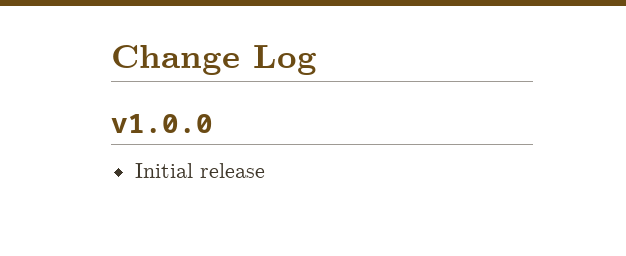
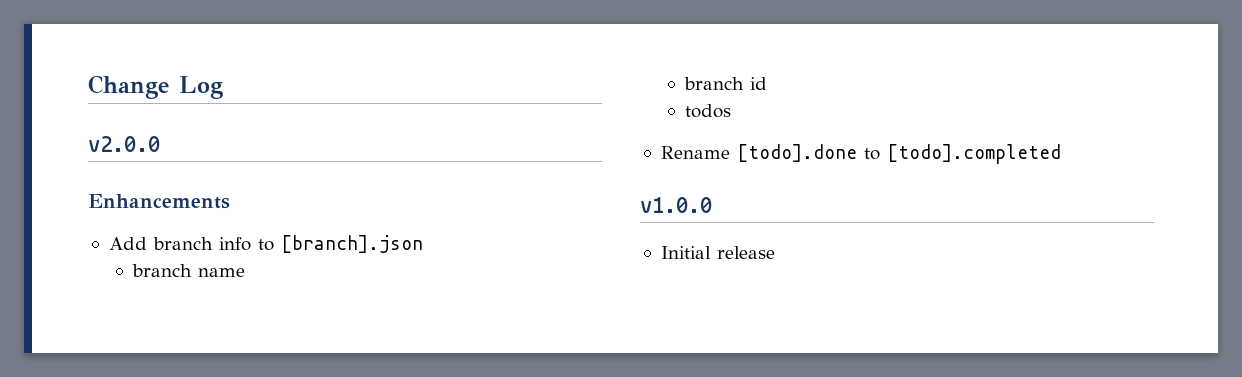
(317, 60) none -> [88,136,160,152] [88,194,230,209] [108,235,423,253] [131,264,245,277] [683,77,767,90] [684,104,731,118] [660,144,1061,164] // v2.0.0 // Enhancements // Add branch info to [branch].json // branch name // branch id // todos // Rename [todo].done to [todo].completed

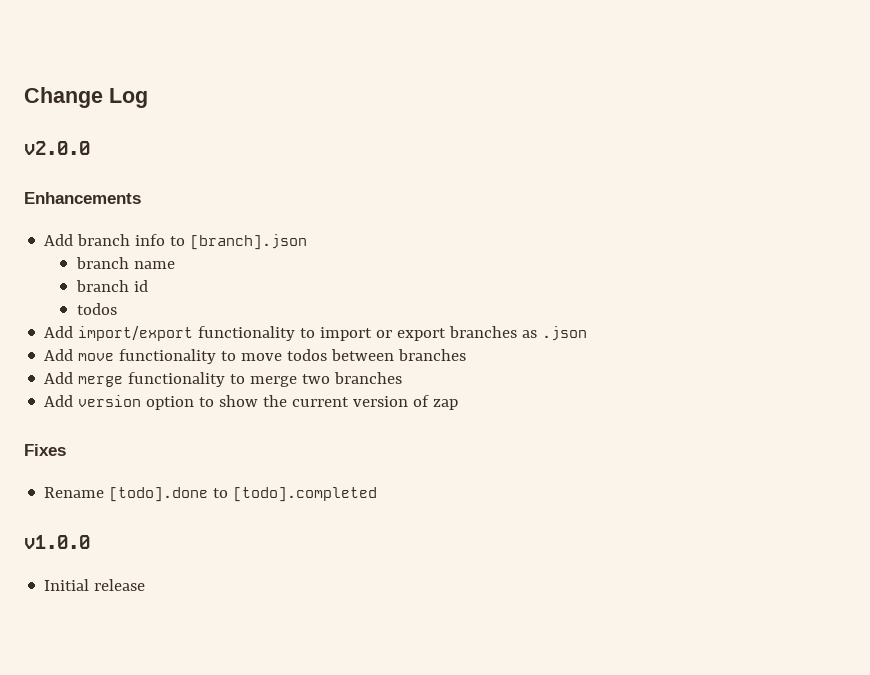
(731, 111) none -> [44,326,588,341] [44,349,467,364] [44,372,403,387] [44,395,459,410] [24,444,66,456] // Add import/export functionality to import or export branches as .json // Add move functionality to move todos between branches // Add merge functionality to merge two branches // Add version option to show the current version of zap // Fixes

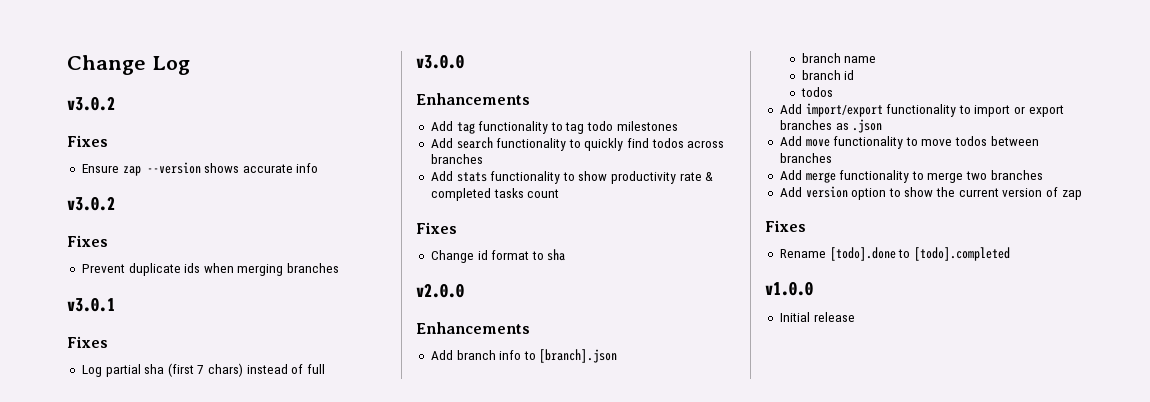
(148, 98) none -> [67,96,115,111] [67,135,108,147] [81,162,319,176] [67,196,115,211] [67,235,108,247] [81,263,340,276] [67,297,115,312] [67,336,108,348] [81,363,326,377] [416,54,464,69] [416,93,530,105] [430,121,678,134] [430,137,725,151] [430,154,483,164] [430,171,714,184] [430,188,560,201] [416,222,457,234] [430,249,566,263] // v3.0.2 // Fixes // Ensure zap --version shows accurate info // v3.0.2 // Fixes // Prevent duplicate ids when merging branches // v3.0.1 // Fixes // Log partial sha (first 7 chars) instead of full // v3.0.0 // Enhancements // Add tag functionality to tag todo milestones // Add search functionality to quickly find todos across branches // Add stats functionality to show productivity rate & completed tasks count // Fixes // Change id format to sha

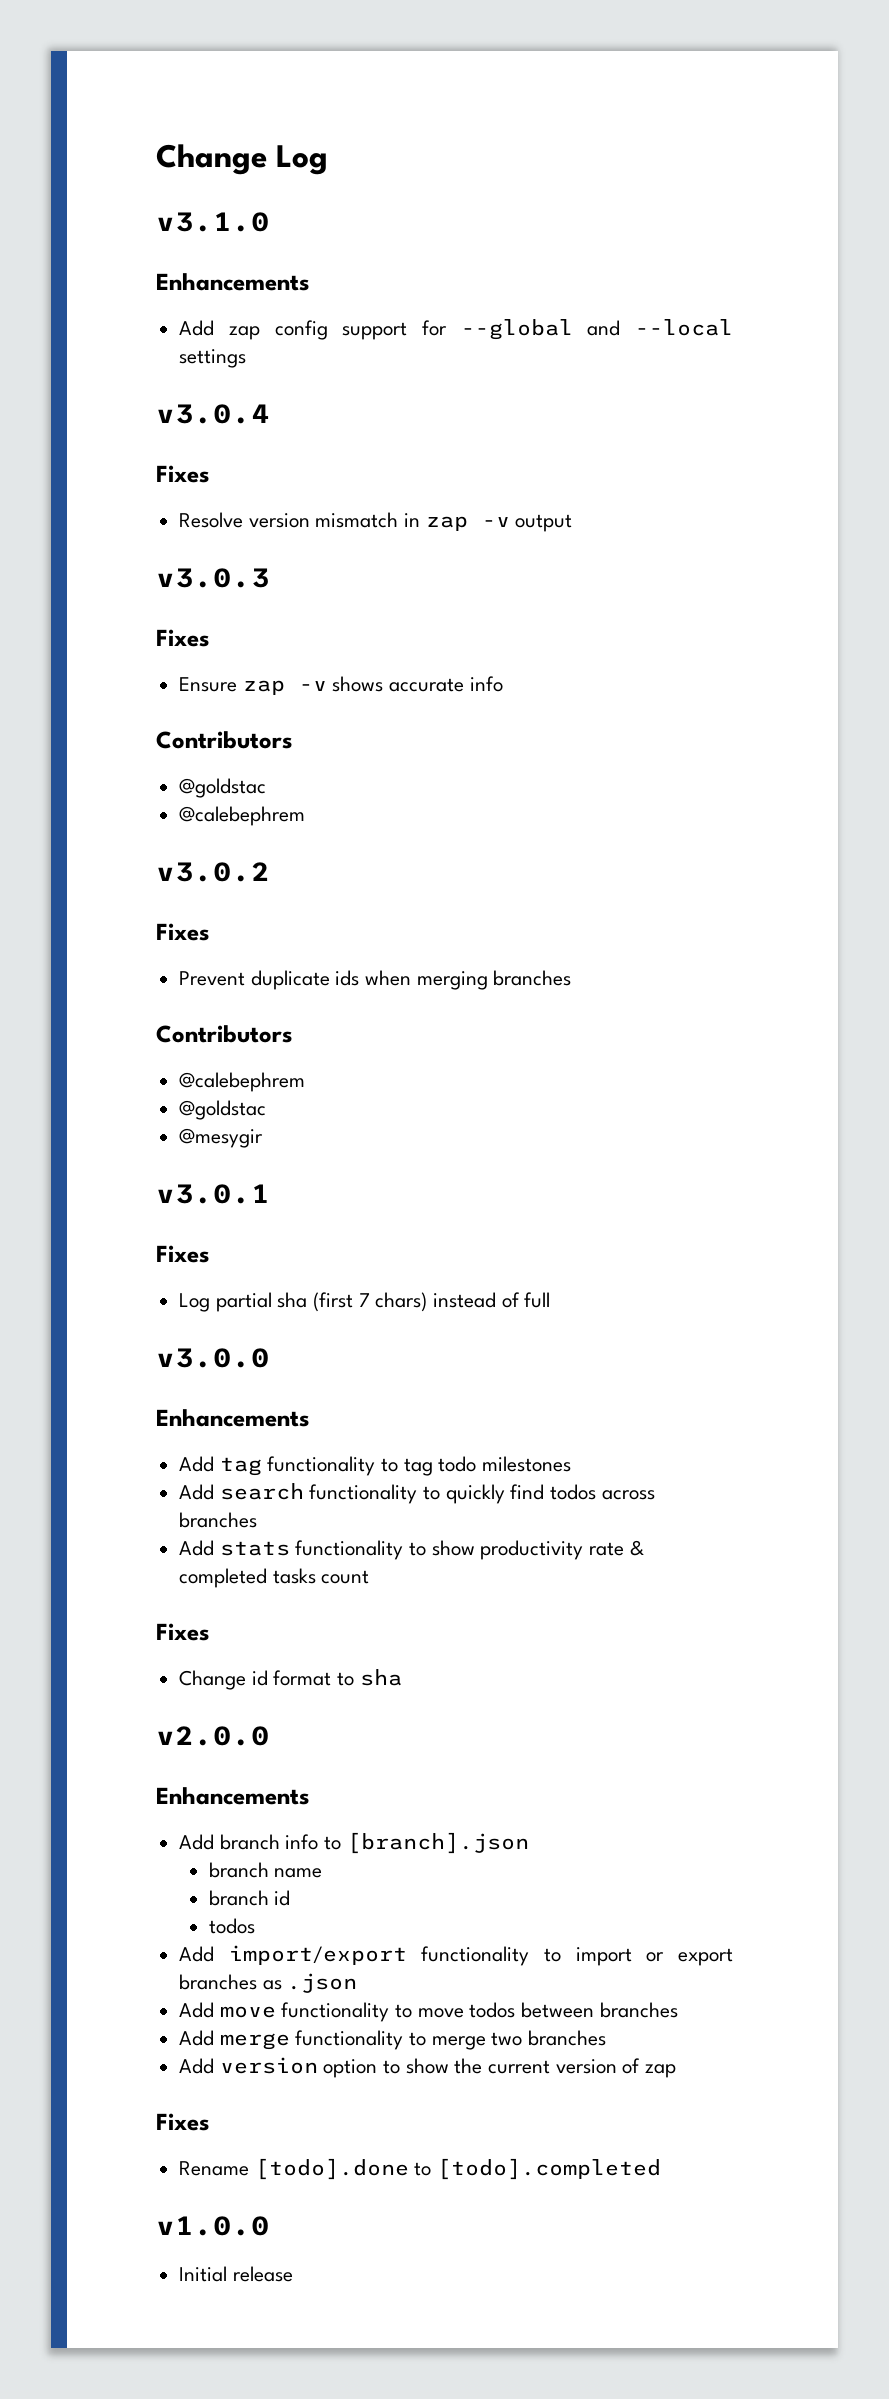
[67,96,115,111] v3.0.2 -> [156,212,270,232] [156,273,310,291] [179,319,733,340] [179,349,247,368] [156,404,270,424] [156,465,210,483] [179,512,573,532] [156,568,270,588] v3.1.0 // Enhancements // Add zap config support for --global and --local settings // v3.0.4 // Fixes // Resolve version mismatch in zap -v output // v3.0.3
[146,162,201,174] --version -> [298,681,327,691] -v
(319, 168) none -> [156,731,293,749] [179,778,267,798] [179,806,306,826] // Contributors // @goldstac // @calebephrem
(340, 268) none -> [156,1025,293,1043] [179,1072,306,1092] [179,1100,267,1120] [179,1128,264,1148] // Contributors // @calebephrem // @goldstac // @mesygir

